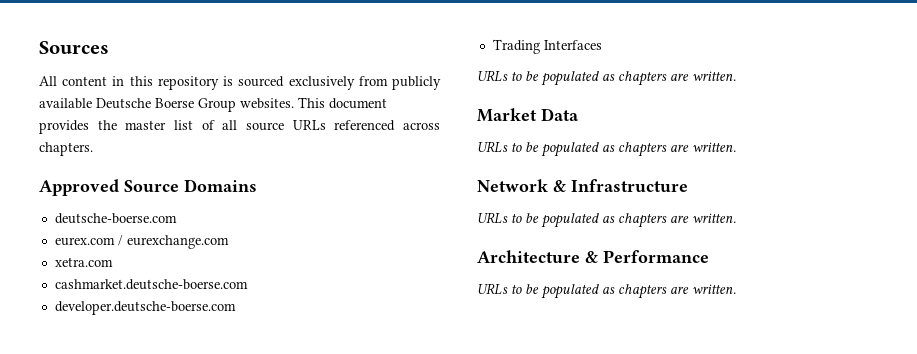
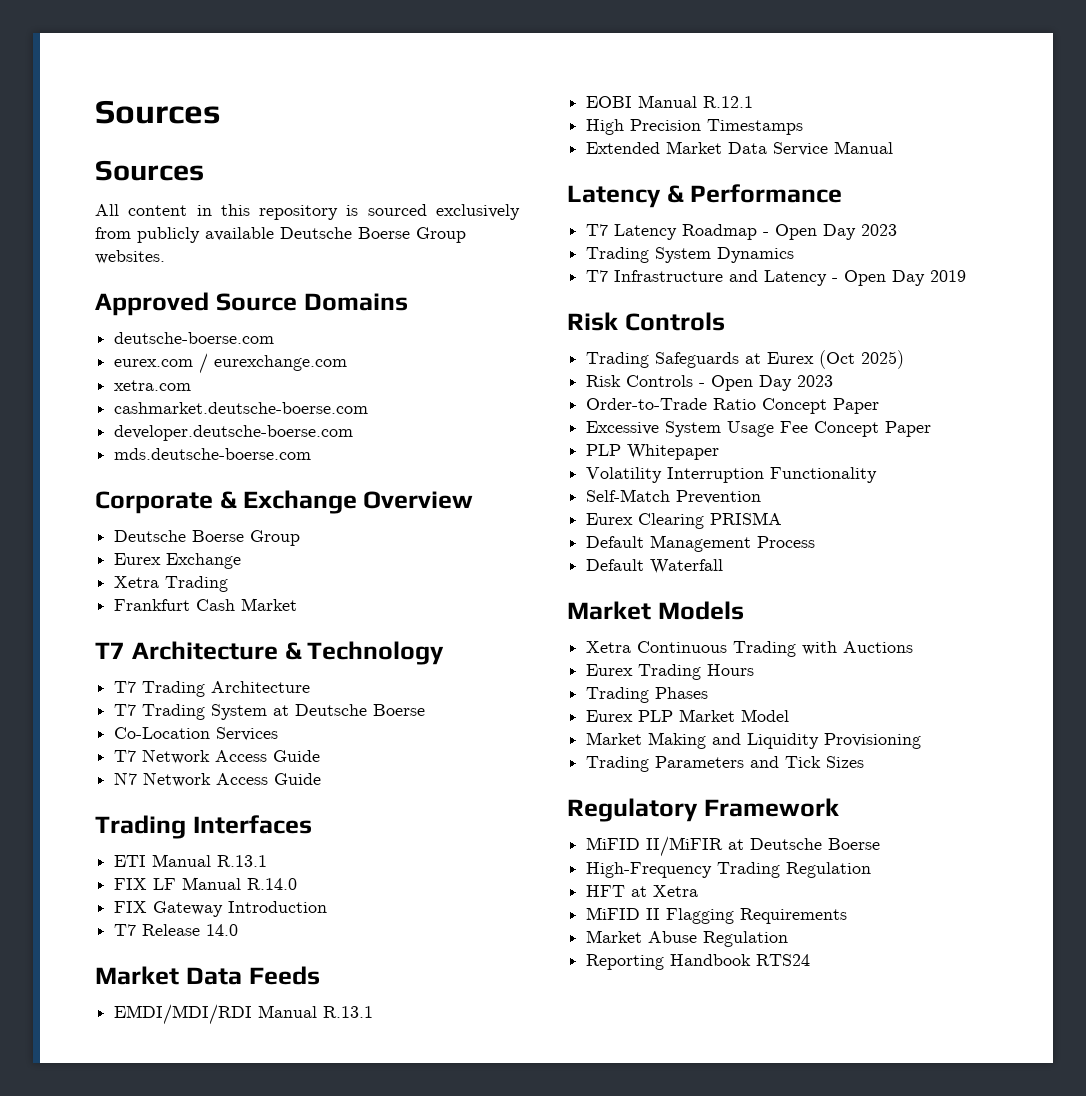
[39,41,109,54] Sources -> [95,100,221,124] [95,160,204,181] Sources // Sources
[298,97,387,109] [39,120,440,134] [39,142,93,156] This document provides the master list of all source URLs referenced across chapters. -> (165, 257) none
[492,39,602,54] [477,70,736,86] [477,108,579,122] [477,141,736,157] [477,179,688,192] [477,212,736,228] [477,250,709,263] [477,283,736,299] Trading Interfaces // URLs to be populated as chapters are written. // Market Data // URLs to be populated as chapters are written. // Network & Infrastructure // URLs to be populated as chapters are written. // Architecture & Performance // URLs to be populated as chapters are written. -> [114,448,312,460] [95,490,474,514] [114,530,301,546] [114,553,242,569] [114,576,229,592] [114,598,298,611] [95,641,445,665] [114,681,311,697] [114,704,426,720] [114,727,279,741] [114,749,321,764] [114,772,322,787] [95,815,312,839] [114,854,268,867] [114,877,298,890] [114,901,328,917] [114,924,239,936] [95,966,320,985] [114,1004,374,1025] [586,95,754,108] [586,119,804,135] [586,141,894,156] [567,184,842,208] [586,224,898,240] [586,247,795,263] [586,270,967,286] [567,312,725,331] [586,350,905,369] [586,375,834,391] [586,398,880,414] [586,421,932,437] [586,444,720,460] [586,467,878,483] [586,489,762,504] [586,512,783,529] [586,535,816,552] [586,559,724,574] [567,601,744,620] [586,641,914,657] [586,664,755,680] [586,687,709,703] [586,709,790,722] [586,732,922,749] [586,756,865,772] [567,798,839,822] [586,836,881,857] [586,862,872,878] [586,885,699,897] [586,907,848,924] [586,930,789,947] [586,954,811,970] mds.deutsche-boerse.com // Corporate & Exchange Overview // Deutsche Boerse Group // Eurex Exchange // Xetra Trading // Frankfurt Cash Market // T7 Architecture & Technology // T7 Trading Architecture // T7 Trading System at Deutsche Boerse // Co-Location Services // T7 Network Access Guide // N7 Network Access Guide // Trading Interfaces // ETI Manual R.13.1 // FIX LF Manual R.14.0 // FIX Gateway Introduction // T7 Release 14.0 // Market Data Feeds // EMDI/MDI/RDI Manual R.13.1 // EOBI Manual R.12.1 // High Precision Timestamps // Extended Market Data Service Manual // Latency & Performance // T7 Latency Roadmap - Open Day 2023 // Trading System Dynamics // T7 Infrastructure and Latency - Open Day 2019 // Risk Controls // Trading Safeguards at Eurex (Oct 2025) // Risk Controls - Open Day 2023 // Order-to-Trade Ratio Concept Paper // Excessive System Usage Fee Concept Paper // PLP Whitepaper // Volatility Interruption Functionality // Self-Match Prevention // Eurex Clearing PRISMA // Default Management Process // Default Waterfall // Market Models // Xetra Continuous Trading with Auctions // Eurex Trading Hours // Trading Phases // Eurex PLP Market Model // Market Making and Liquidity Provisioning // Trading Parameters and Tick Sizes // Regulatory Framework // MiFID II/MiFIR at Deutsche Boerse // High-Frequency Trading Regulation // HFT at Xetra // MiFID II Flagging Requirements // Market Abuse Regulation // Reporting Handbook RTS24

